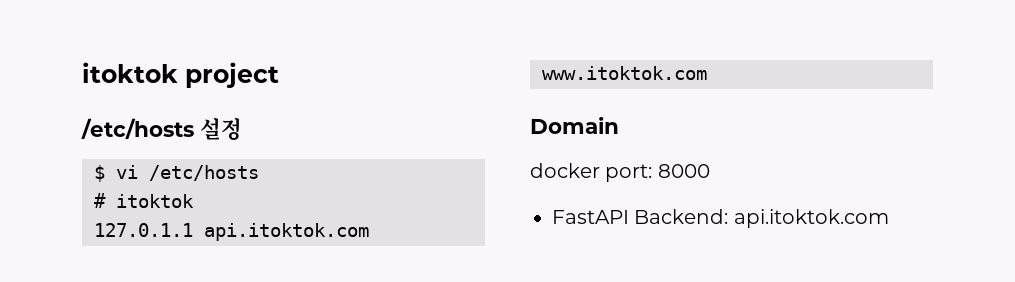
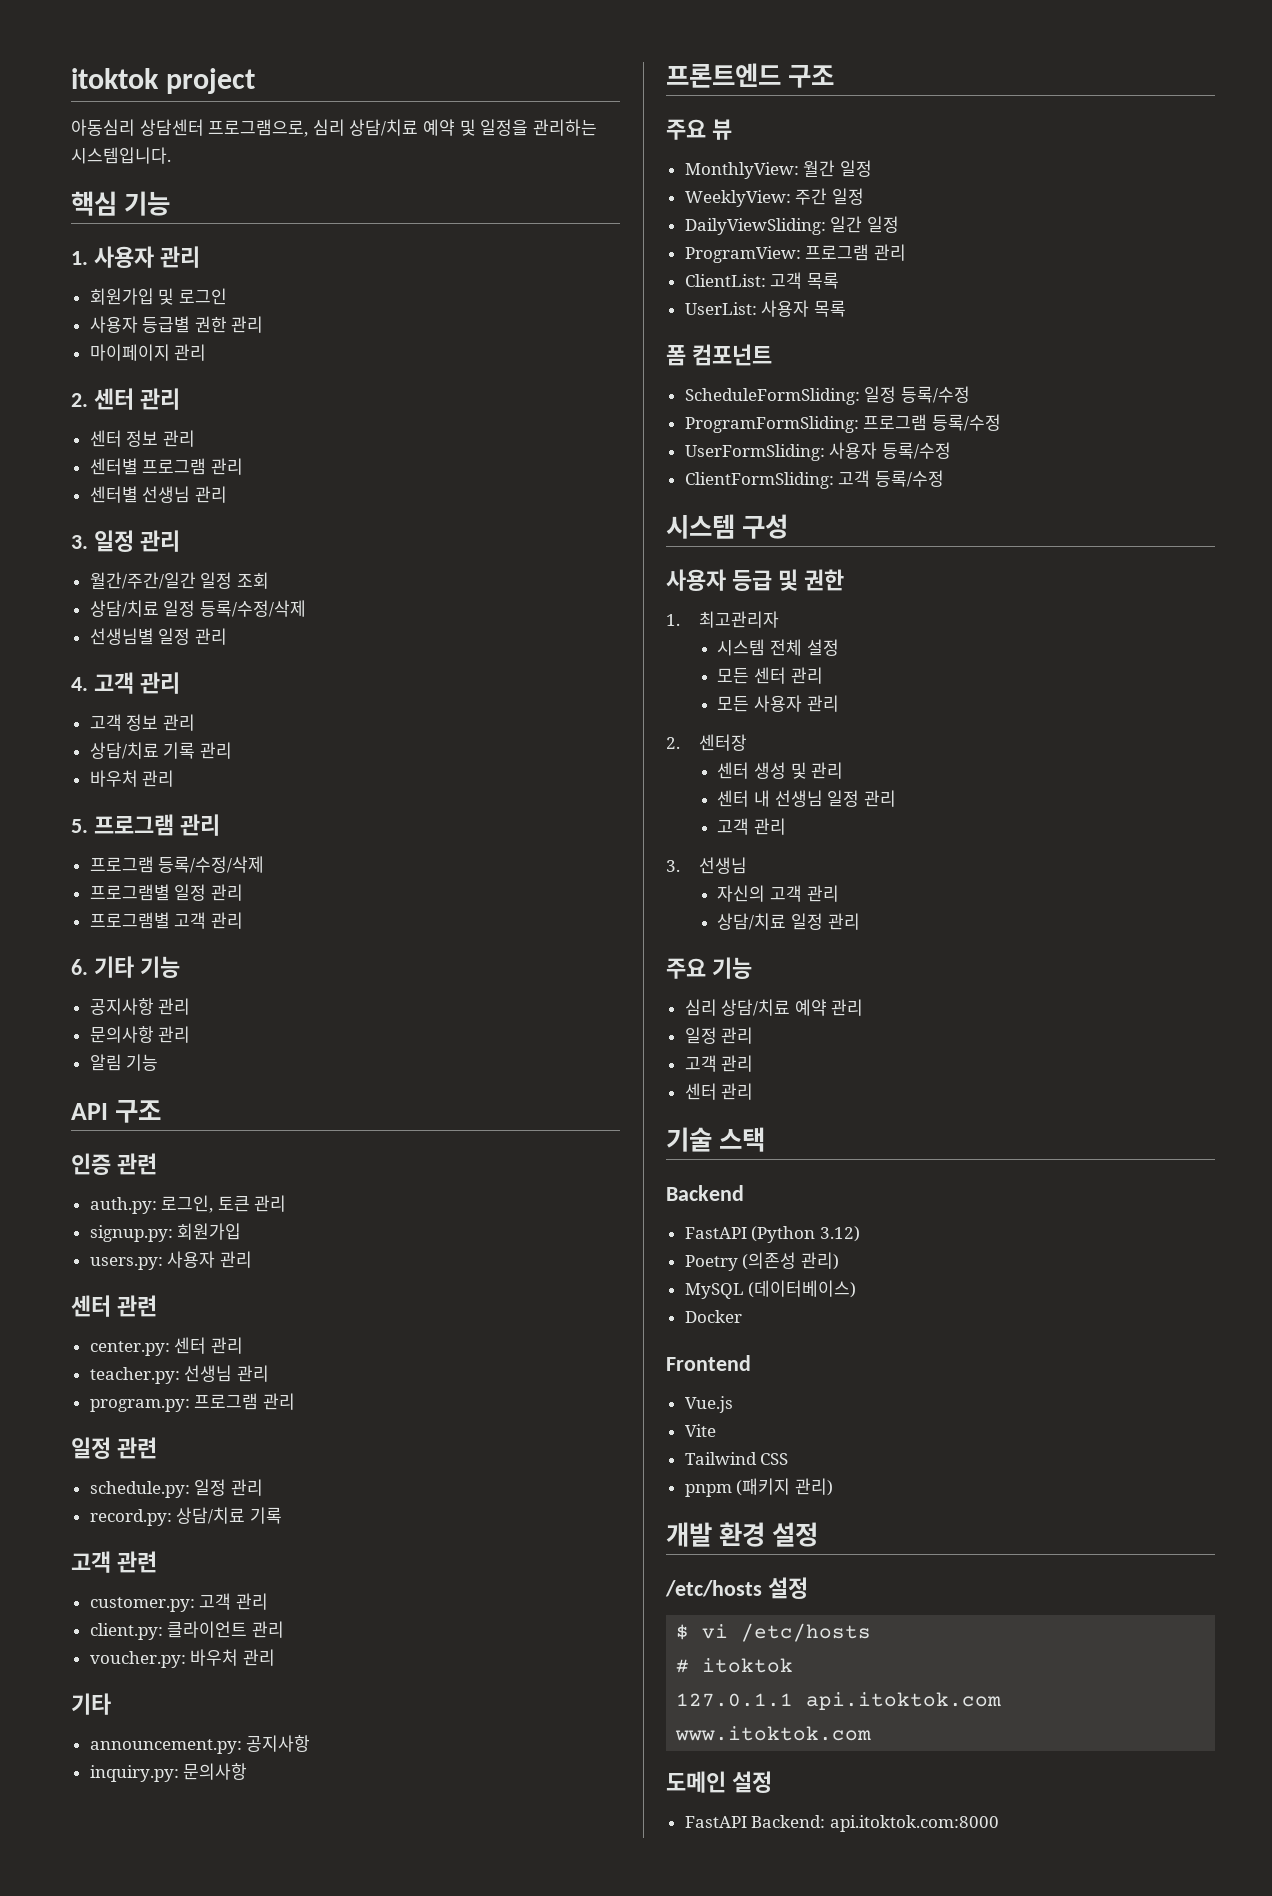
(279, 75) none -> [71,119,597,137] [71,147,171,164] [71,191,170,216] [71,246,200,268] [89,288,227,305] [89,316,264,333] [89,344,207,361] [71,388,180,410] [89,430,195,447] [89,458,243,475] [89,486,227,503] [71,530,180,552] [89,572,269,589] [89,600,306,617] [89,628,227,645] [71,672,180,694] [89,714,195,731] [89,742,232,759] [89,770,175,787] [71,814,220,836] [89,856,265,873] [89,884,243,901] [89,912,243,929] [71,956,180,978] [89,998,191,1015] [89,1026,191,1043] [89,1054,159,1071] [71,1100,161,1123] [71,1153,157,1175] [89,1195,287,1214] [89,1223,242,1242] [89,1251,252,1270] [71,1295,157,1317] [89,1337,243,1356] [89,1365,269,1384] [89,1393,295,1412] [71,1437,157,1459] [89,1479,263,1498] [89,1507,282,1526] [71,1551,157,1573] [89,1593,268,1612] [89,1621,284,1640] [89,1649,275,1668] [71,1693,111,1715] [89,1735,311,1754] [89,1763,248,1782] [666,63,834,88] [666,119,732,140] [684,160,872,179] [684,188,864,207] [684,216,899,235] [684,244,906,263] [684,272,839,289] [684,300,846,317] [666,344,772,366] [684,386,970,405] [684,414,1001,433] [684,442,951,461] [684,470,944,489] [666,514,788,539] [666,569,844,591] [666,611,779,628] [717,639,839,656] [717,667,823,684] [717,695,839,712] [666,734,747,751] [717,762,844,779] [717,790,896,807] [717,818,786,835] [666,857,747,874] [717,885,839,902] [717,913,860,930] [666,957,752,979] [684,999,864,1016] [684,1027,754,1044] [684,1055,754,1072] [684,1083,754,1100] [666,1127,765,1152] [666,1185,744,1201] [684,1226,860,1243] [684,1252,839,1271] [684,1280,857,1299] [684,1310,742,1323] [666,1355,751,1371] [684,1396,733,1413] [684,1424,716,1437] [684,1452,789,1465] [684,1478,833,1497] [666,1522,818,1547] // 아동심리 상담센터 프로그램으로, 심리 상담/치료 예약 및 일정을 관리하는 시스템입니다. // 핵심 기능 // 1. 사용자 관리 // 회원가입 및 로그인 // 사용자 등급별 권한 관리 // 마이페이지 관리 // 2. 센터 관리 // 센터 정보 관리 // 센터별 프로그램 관리 // 센터별 선생님 관리 // 3. 일정 관리 // 월간/주간/일간 일정 조회 // 상담/치료 일정 등록/수정/삭제 // 선생님별 일정 관리 // 4. 고객 관리 // 고객 정보 관리 // 상담/치료 기록 관리 // 바우처 관리 // 5. 프로그램 관리 // 프로그램 등록/수정/삭제 // 프로그램별 일정 관리 // 프로그램별 고객 관리 // 6. 기타 기능 // 공지사항 관리 // 문의사항 관리 // 알림 기능 // API 구조 // 인증 관련 // auth.py: 로그인, 토큰 관리 // signup.py: 회원가입 // users.py: 사용자 관리 // 센터 관련 // center.py: 센터 관리 // teacher.py: 선생님 관리 // program.py: 프로그램 관리 // 일정 관련 // schedule.py: 일정 관리 // record.py: 상담/치료 기록 // 고객 관련 // customer.py: 고객 관리 // client.py: 클라이언트 관리 // voucher.py: 바우처 관리 // 기타 // announcement.py: 공지사항 // inquiry.py: 문의사항 // 프론트엔드 구조 // 주요 뷰 // MonthlyView: 월간 일정 // WeeklyView: 주간 일정 // DailyViewSliding: 일간 일정 // ProgramView: 프로그램 관리 // ClientList: 고객 목록 // UserList: 사용자 목록 // 폼 컴포넌트 // ScheduleFormSliding: 일정 등록/수정 // ProgramFormSliding: 프로그램 등록/수정 // UserFormSliding: 사용자 등록/수정 // ClientFormSliding: 고객 등록/수정 // 시스템 구성 // 사용자 등급 및 권한 // 1. 최고관리자 // 시스템 전체 설정 // 모든 센터 관리 // 모든 사용자 관리 // 2. 센터장 // 센터 생성 및 관리 // 센터 내 선생님 일정 관리 // 고객 관리 // 3. 선생님 // 자신의 고객 관리 // 상담/치료 일정 관리 // 주요 기능 // 심리 상담/치료 예약 관리 // 일정 관리 // 고객 관리 // 센터 관리 // 기술 스택 // Backend // FastAPI (Python 3.12) // Poetry (의존성 관리) // MySQL (데이터베이스) // Docker // Frontend // Vue.js // Vite // Tailwind CSS // pnpm (패키지 관리) // 개발 환경 설정
[530,117,619,134] [530,163,710,182] Domain // docker port: 8000 -> [666,1771,772,1793] 도메인 설정
[733,209,889,228] api.itoktok.com -> [829,1815,999,1832] api.itoktok.com:8000

